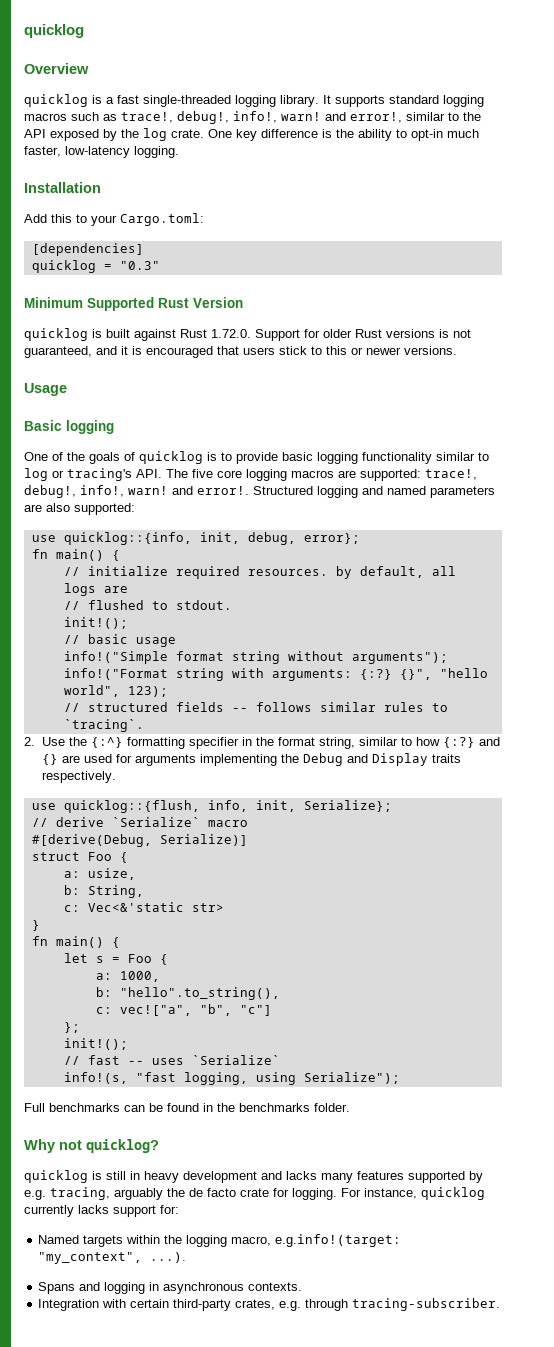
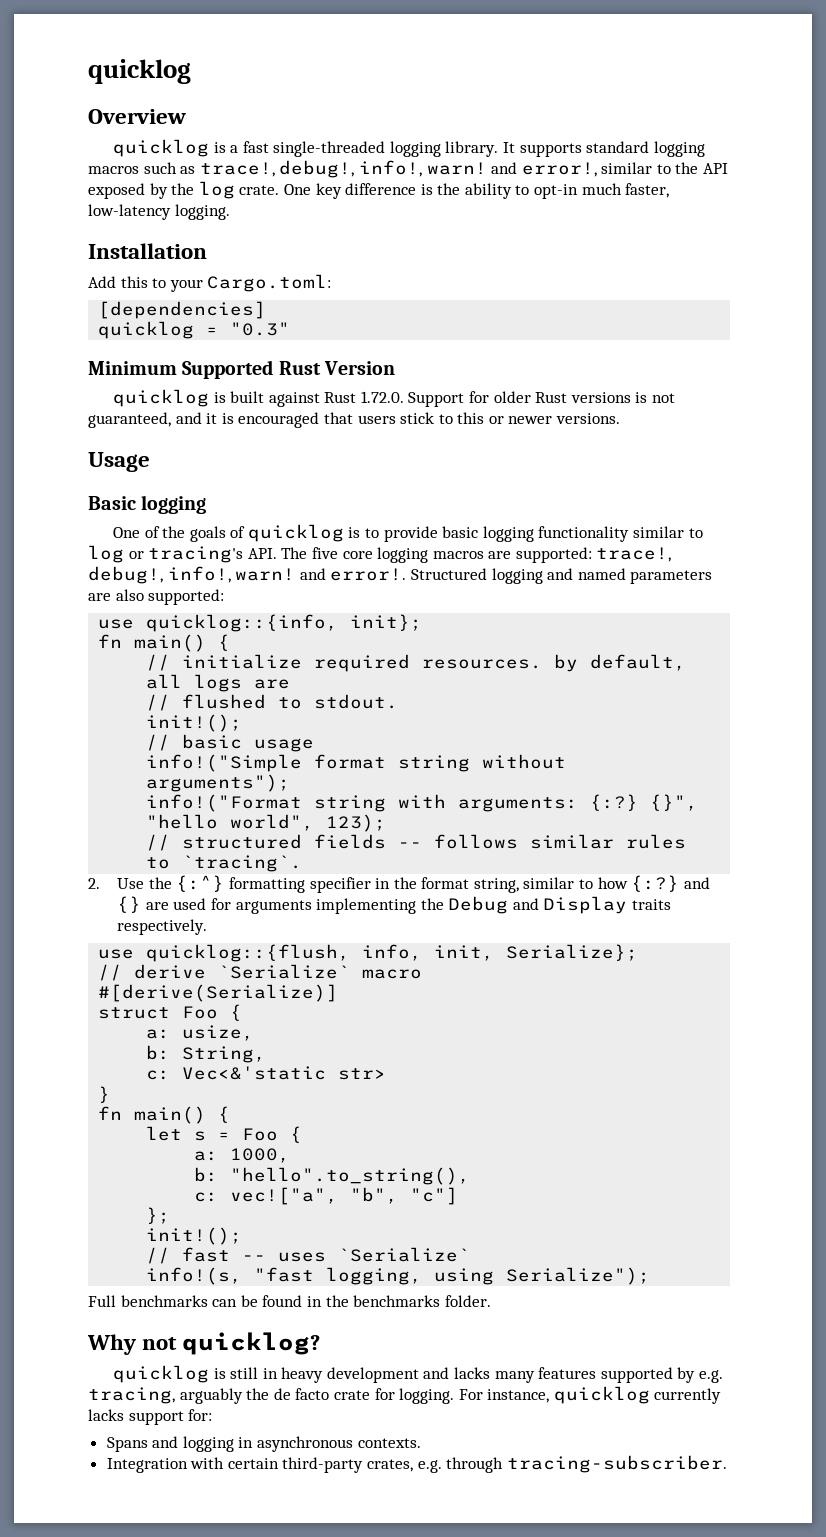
[199,532,360,545] init, debug, error}; -> [350,614,423,631] init};
[31,834,248,847] #[derive(Debug, Serialize)] -> [98,984,339,1002] #[derive(Serialize)]
[38,1234,402,1247] [38,1252,187,1264] // Named targets within the logging macro, e.g.info!(target: "my_context", ...). -> (213, 1415) none

